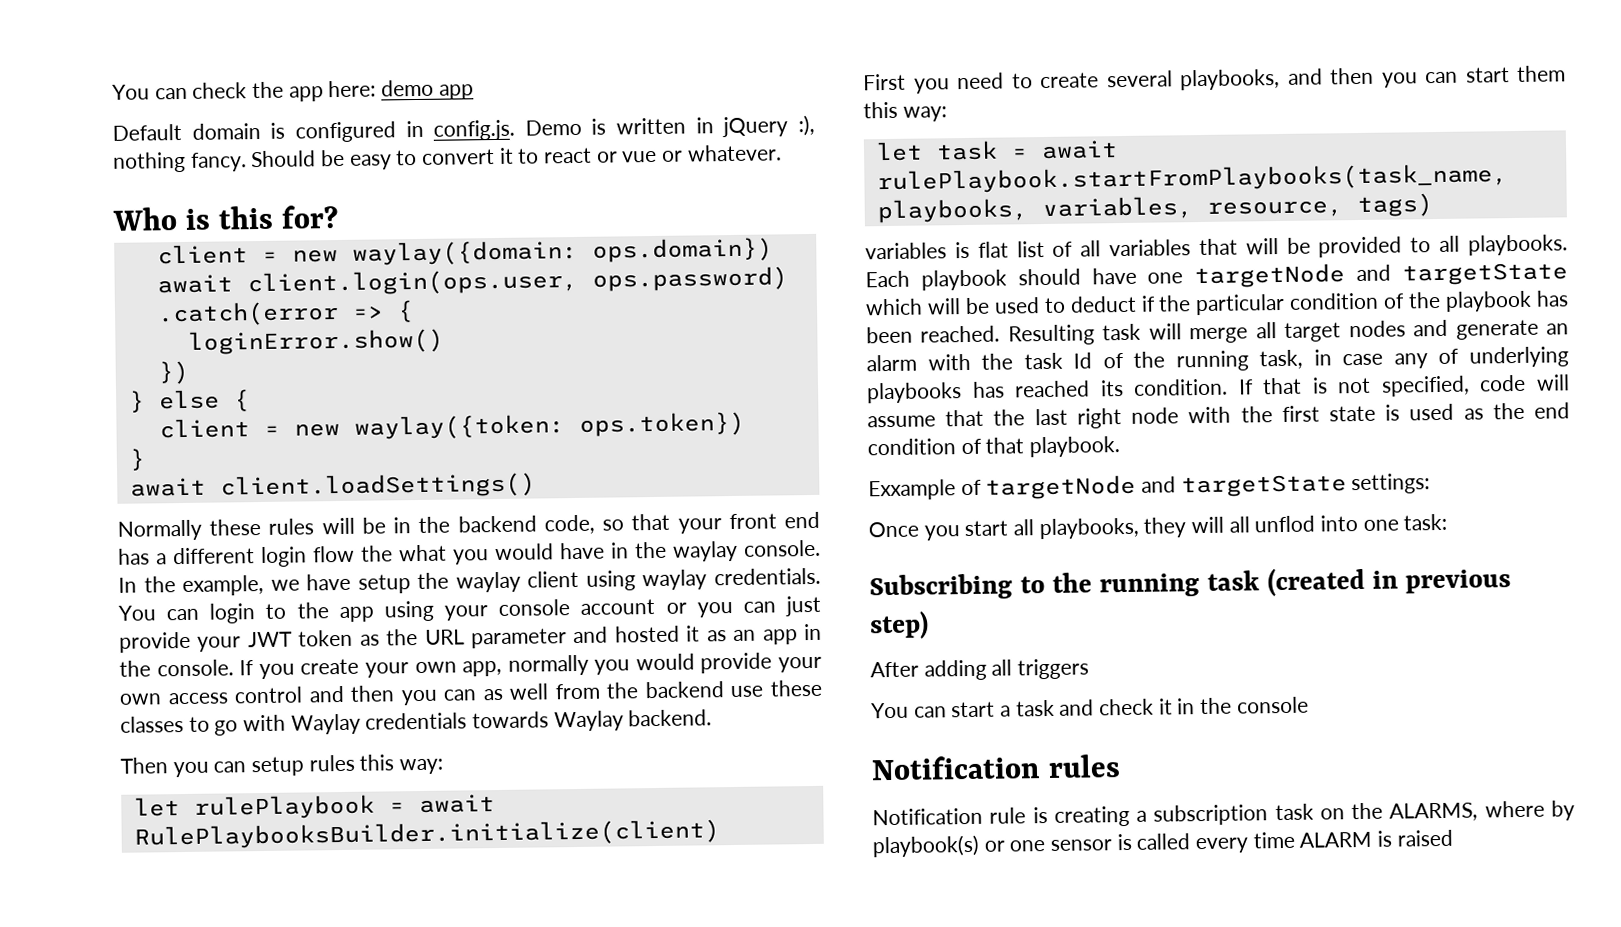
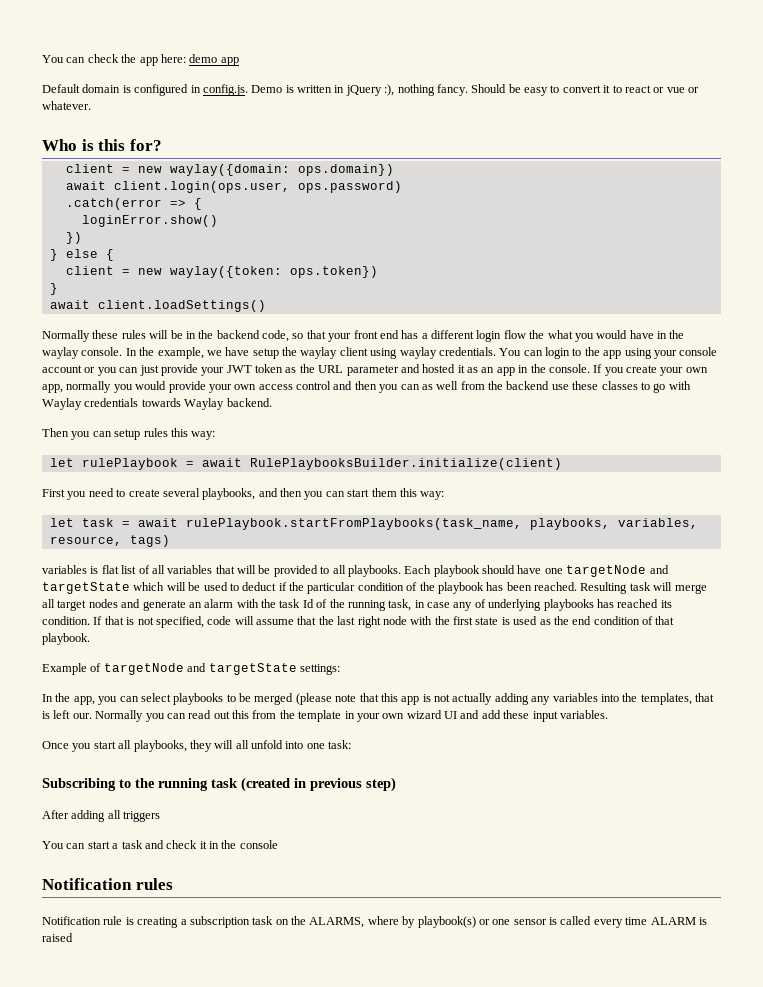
[868,479,956,501] Exxample -> [42,663,87,675] Example
(1431, 484) none -> [42,693,714,705] [42,710,608,722] // In the app, you can select playbooks to be merged (please note that this app is not actually adding any variables into the templates, that is left our. Normally you can read out this from the template in your own wizard UI and add these input variables.
[1254,515,1316,533] unflod -> [251,740,283,749] unfold

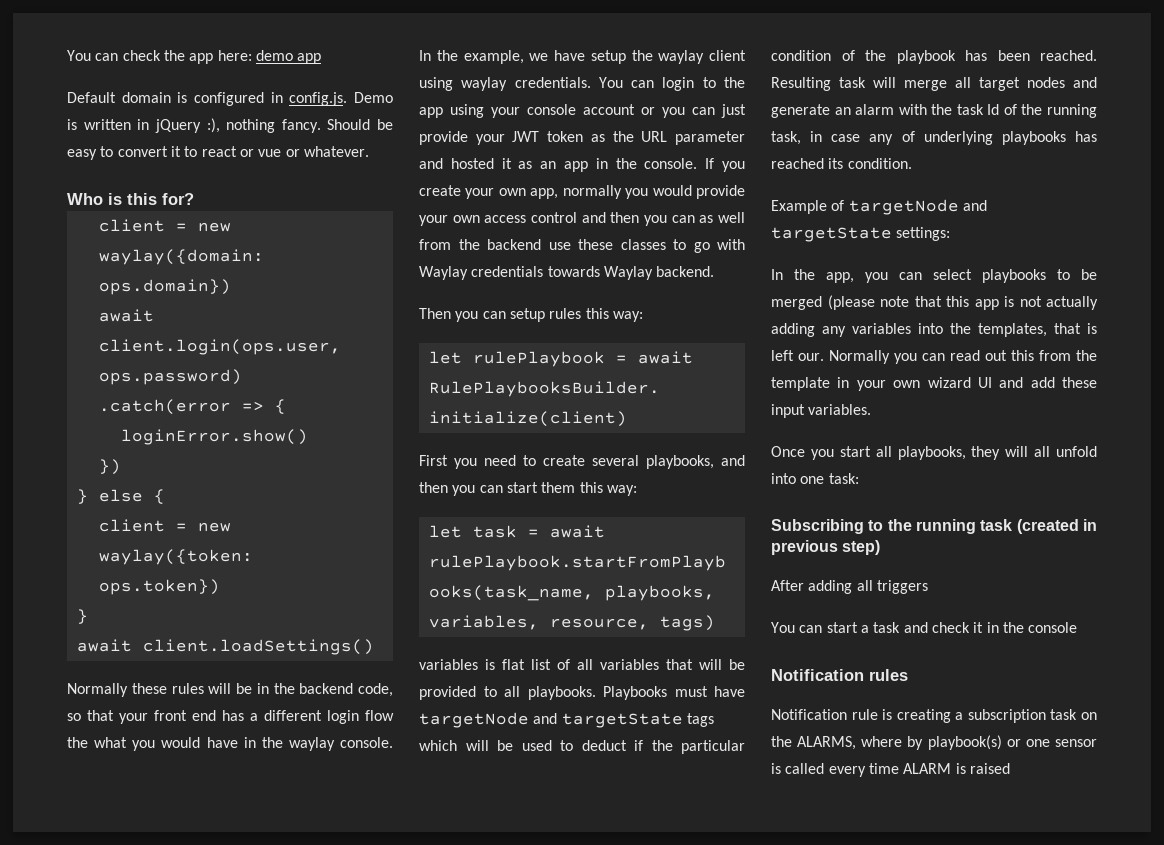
[404,565,669,577] [42,582,130,594] Each playbook should have one targetNode and targetState -> [603,686,745,700] [419,712,714,728] Playbooks must have targetNode and targetState tags
[93,616,675,628] [42,633,90,645] If that is not specified, code will assume that the last right node with the first state is used as the end condition of that playbook. -> (912, 163) none

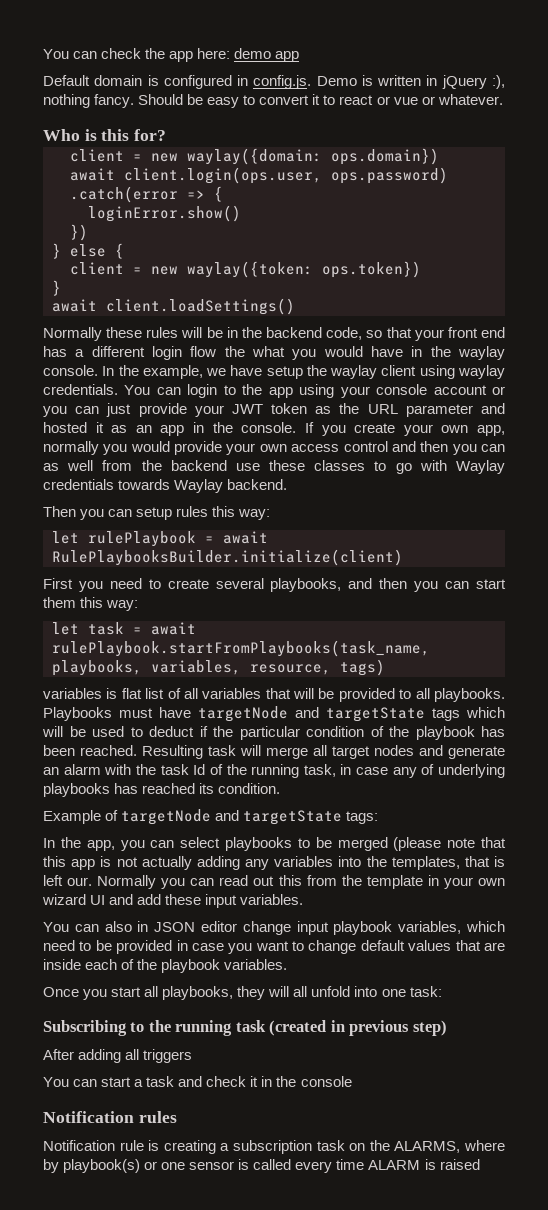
[896,227,951,241] settings: -> [346,811,379,824] tags:
(872, 409) none -> [43,921,506,935] [43,940,505,954] [43,959,288,973] // You can also in JSON editor change input playbook variables, which need to be provided in case you want to change default values that are inside each of the playbook variables.

